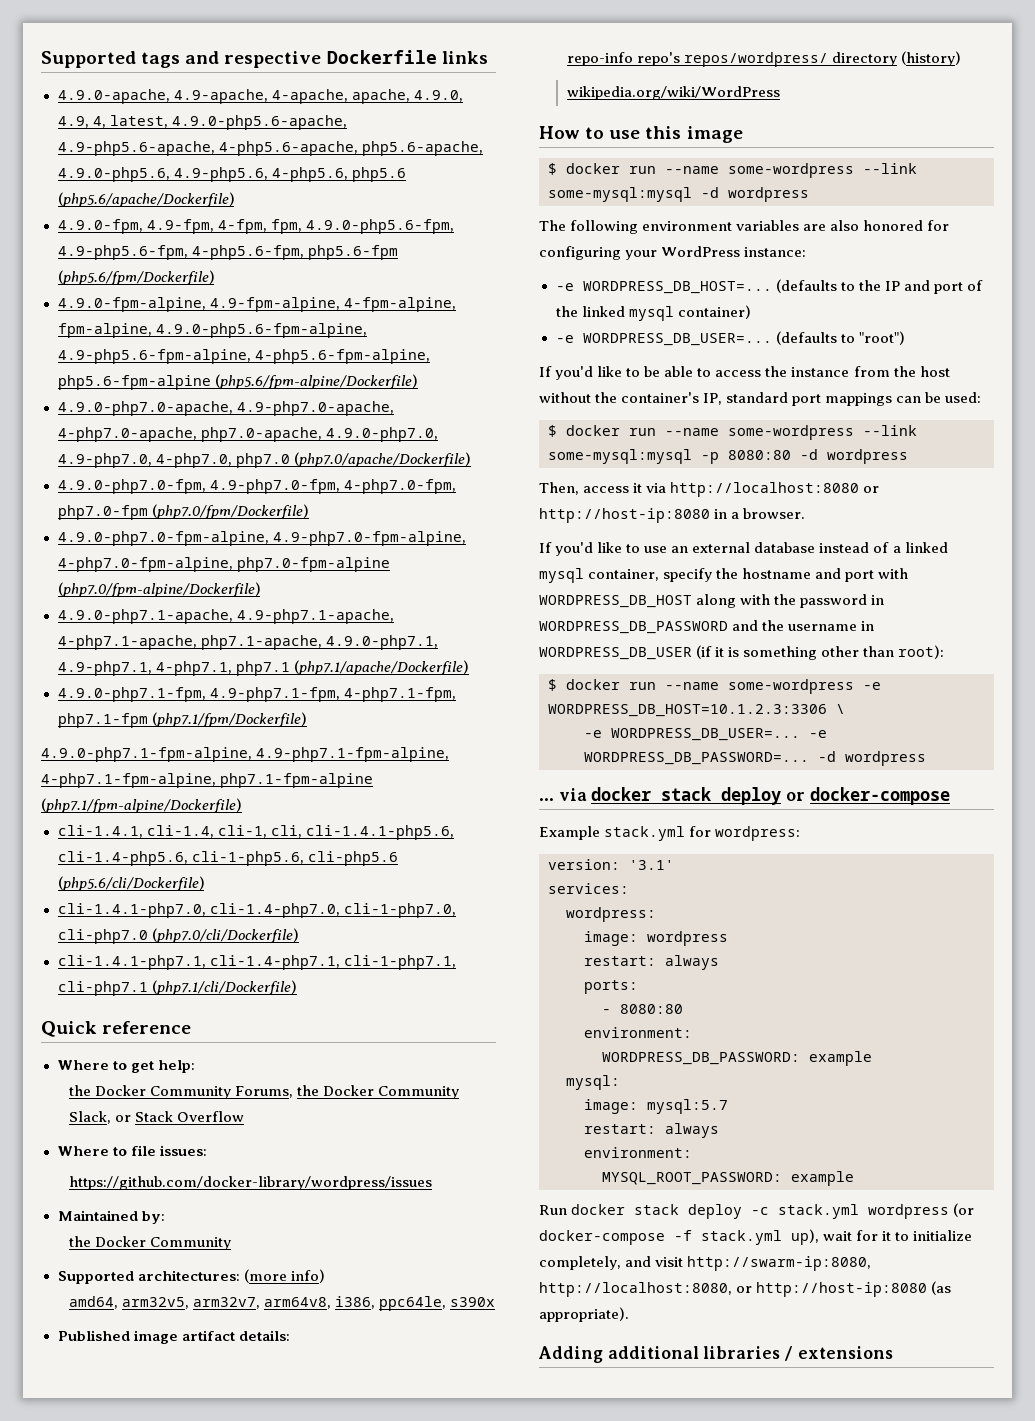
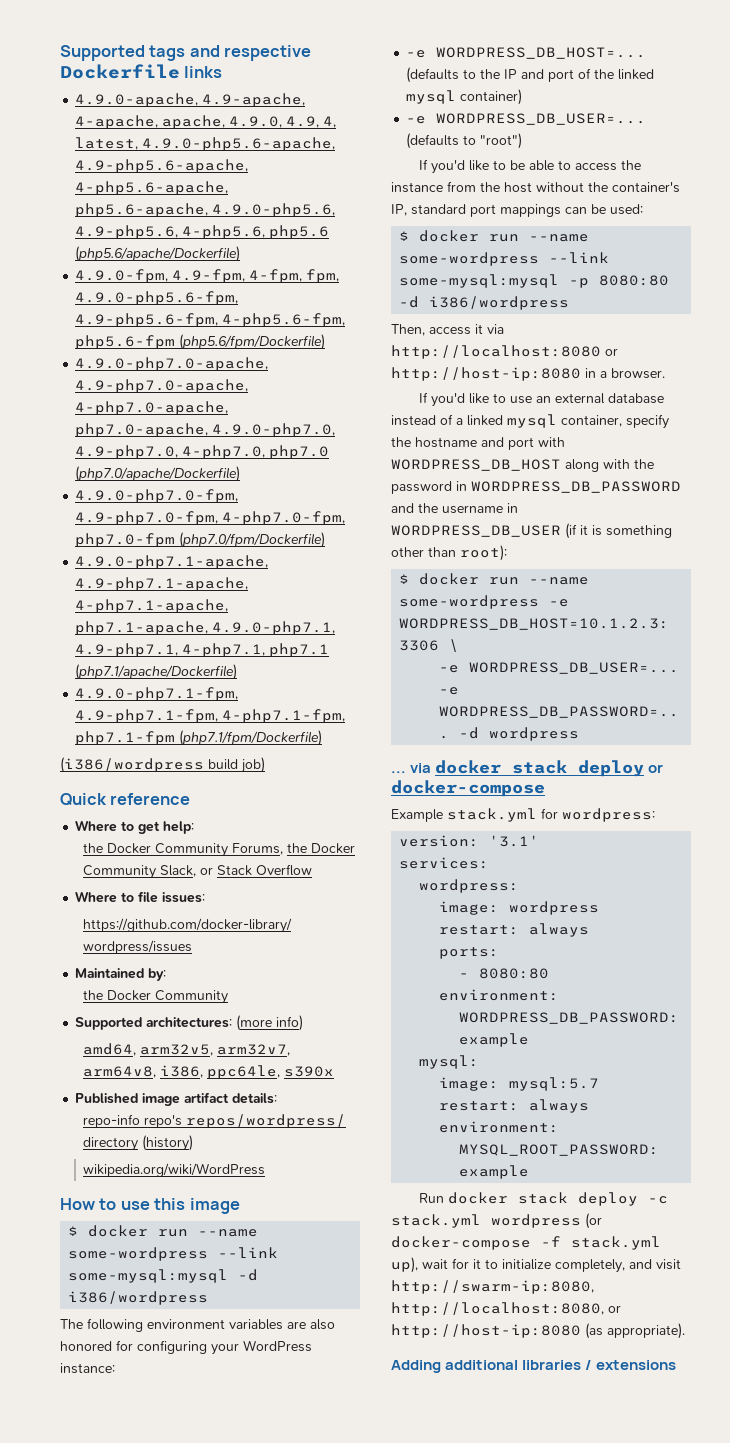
[57,297,456,312] [57,323,367,338] [57,349,430,364] [57,374,418,390] // 4.9.0-fpm-alpine, 4.9-fpm-alpine, 4-fpm-alpine, fpm-alpine, 4.9.0-php5.6-fpm-alpine, 4.9-php5.6-fpm-alpine, 4-php5.6-fpm-alpine, php5.6-fpm-alpine (php5.6/fpm-alpine/Dockerfile) -> (326, 342) none
[57,531,466,546] [57,557,390,572] [57,582,261,597] // 4.9.0-php7.0-fpm-alpine, 4.9-php7.0-fpm-alpine, 4-php7.0-fpm-alpine, php7.0-fpm-alpine (php7.0/fpm-alpine/Dockerfile) -> (326, 540) none
[41,747,450,762] [41,773,374,788] [41,798,242,813] [57,825,454,840] [57,851,398,866] [57,876,205,891] [57,903,456,918] [57,928,299,944] [57,955,456,970] [57,980,297,996] 4.9.0-php7.1-fpm-alpine, 4.9-php7.1-fpm-alpine, 4-php7.1-fpm-alpine, php7.1-fpm-alpine (php7.1/fpm-alpine/Dockerfile) // cli-1.4.1, cli-1.4, cli-1, cli, cli-1.4.1-php5.6, cli-1.4-php5.6, cli-1-php5.6, cli-php5.6 (php5.6/cli/Dockerfile) // cli-1.4.1-php7.0, cli-1.4-php7.0, cli-1-php7.0, cli-php7.0 (php7.0/cli/Dockerfile) // cli-1.4.1-php7.1, cli-1.4-php7.1, cli-1-php7.1, cli-php7.1 (php7.1/cli/Dockerfile) -> [60,757,265,773] (i386/wordpress build job)
[728,187,809,202] wordpress -> [68,1291,209,1305] i386/wordpress
[827,449,908,464] wordpress -> [429,296,570,310] i386/wordpress

